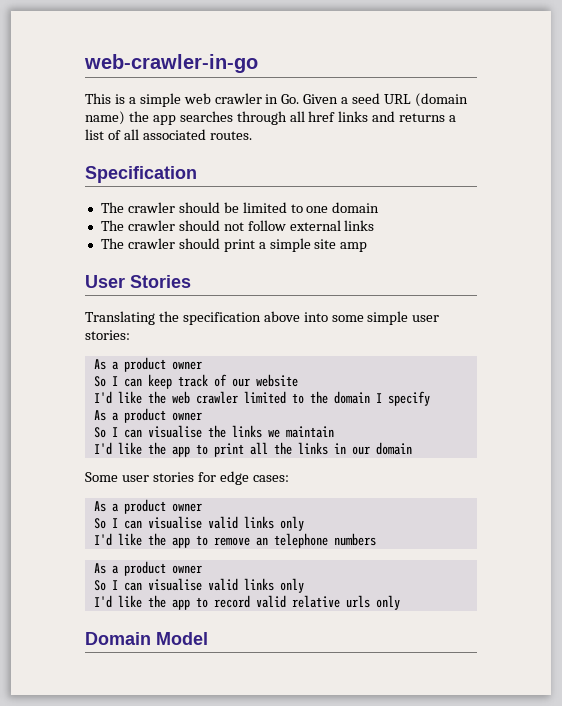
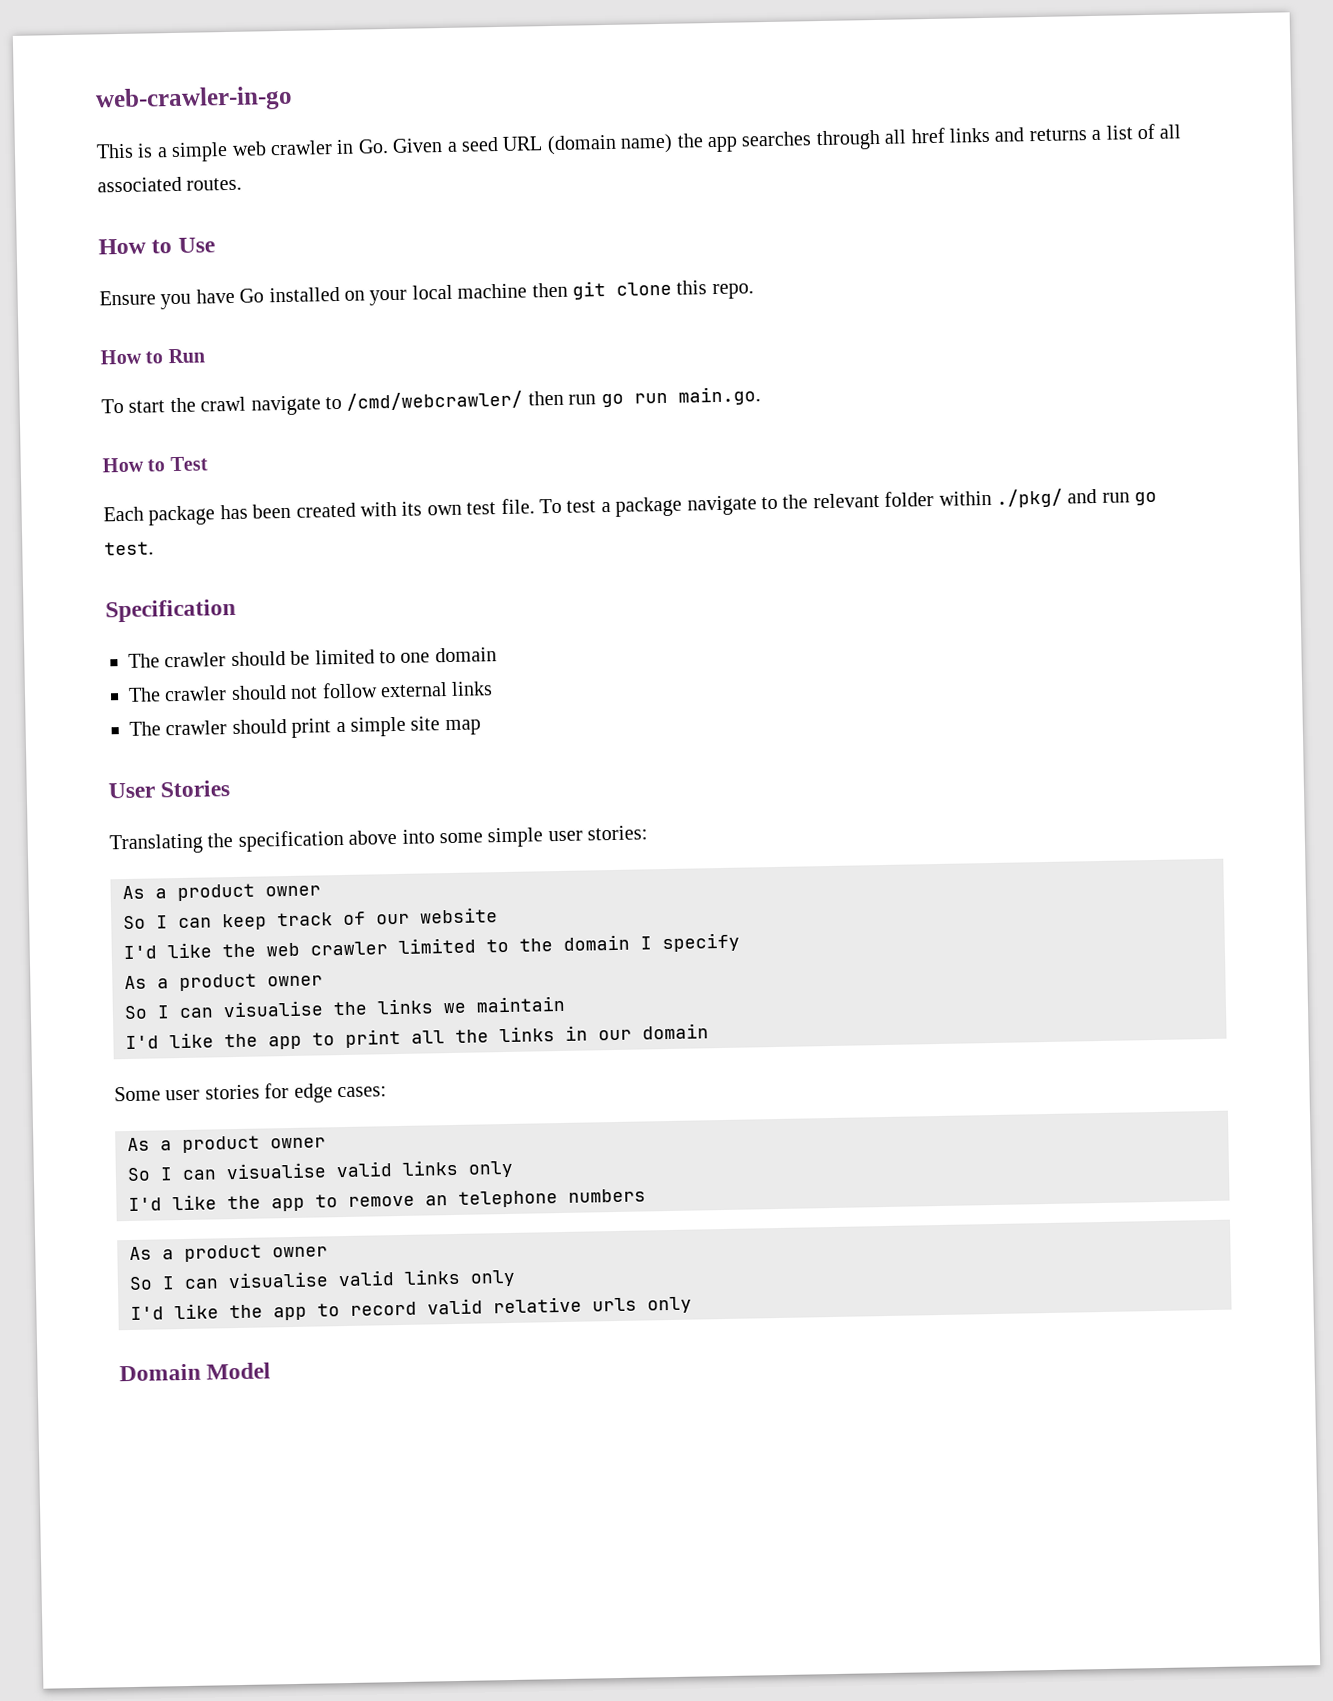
(252, 135) none -> [98,237,215,255] [99,280,754,310] [100,348,205,365] [101,386,761,416] [102,456,208,473] [103,488,1158,526] [104,541,154,556] // How to Use // Ensure you have Go installed on your local machine then git clone this repo. // How to Run // To start the crawl navigate to /cmd/webcrawler/ then run go run main.go. // How to Test // Each package has been created with its own test file. To test a package navigate to the relevant folder within ./pkg/ and run go test.
[340,242,368,252] amp -> [444,719,481,736] map

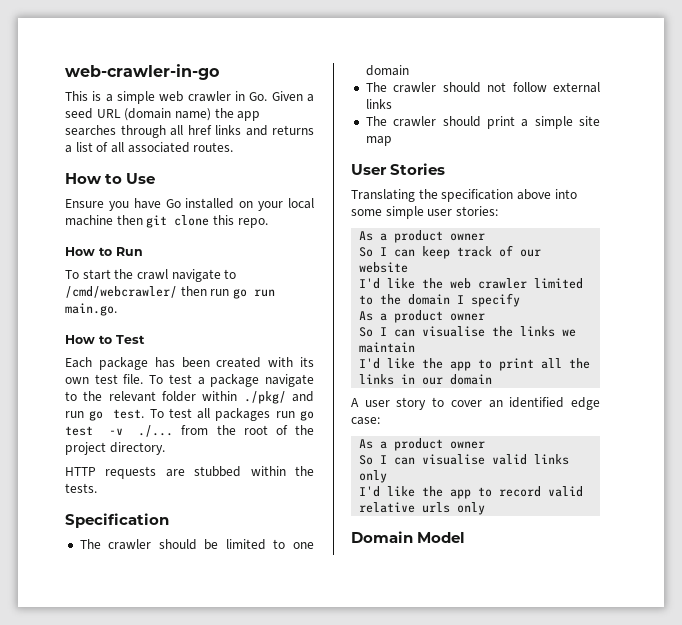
(154, 548) none -> [149,408,315,421] [65,425,314,437] [65,442,165,455] [65,466,314,479] [65,483,97,493] To test all packages run go test -v ./... from the root of the project directory. // HTTP requests are stubbed within the tests.
[114,1083,387,1103] [127,1135,326,1154] [127,1159,514,1182] [128,1188,646,1212] Some user stories for edge cases: // As a product owner // So I can visualise valid links only // I'd like the app to remove an telephone numbers -> [351,397,600,410] [351,417,380,425] A user story to cover an identified edge case:

